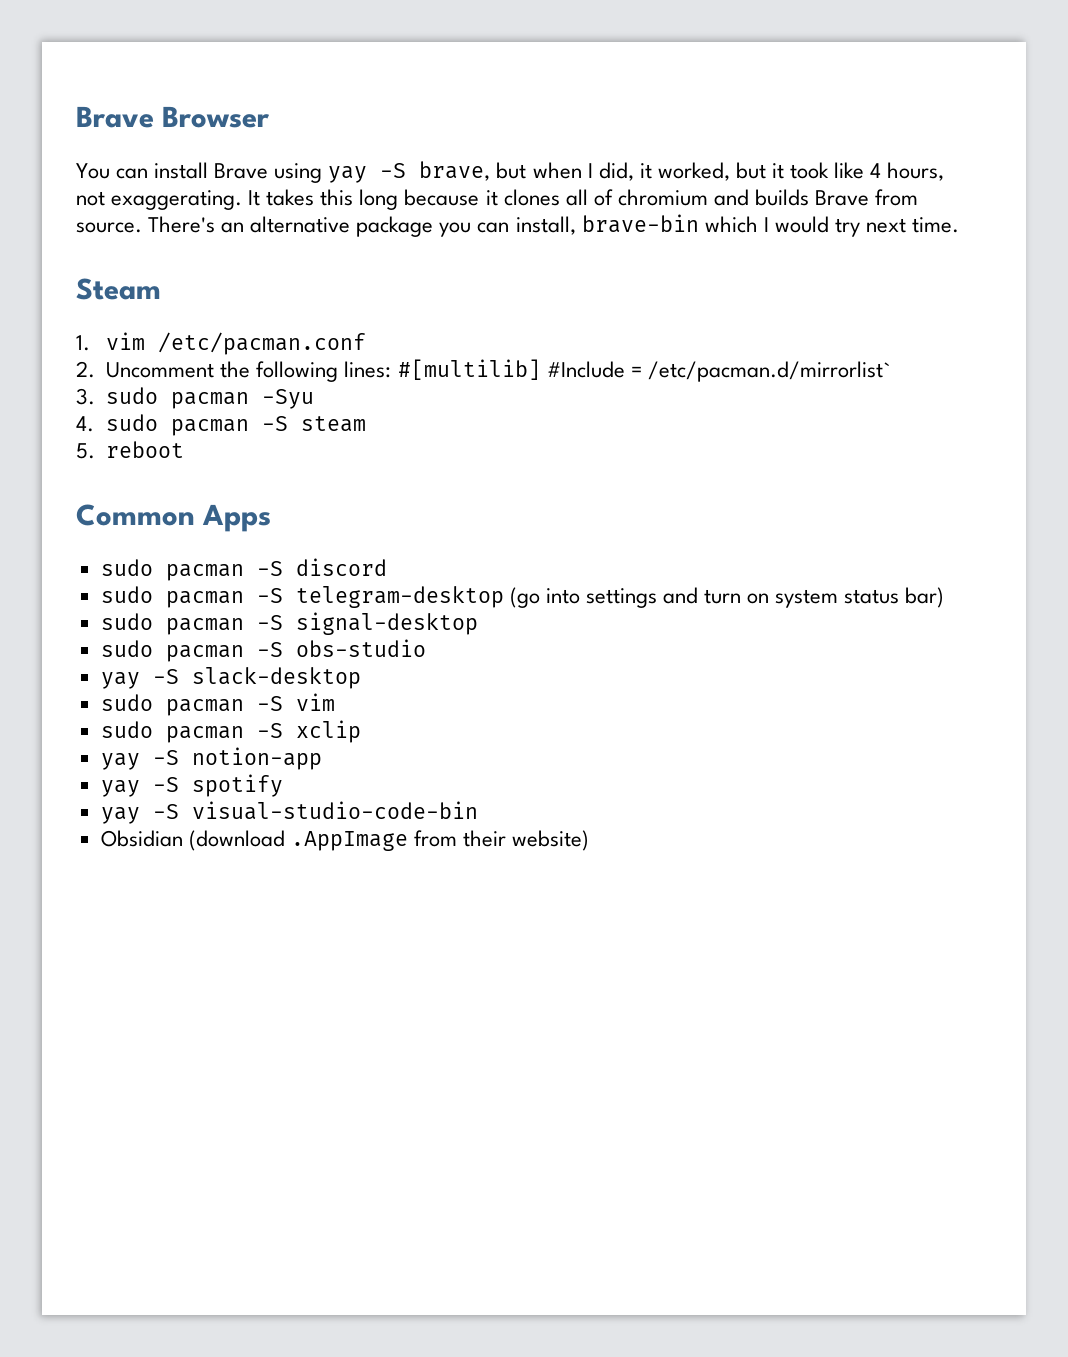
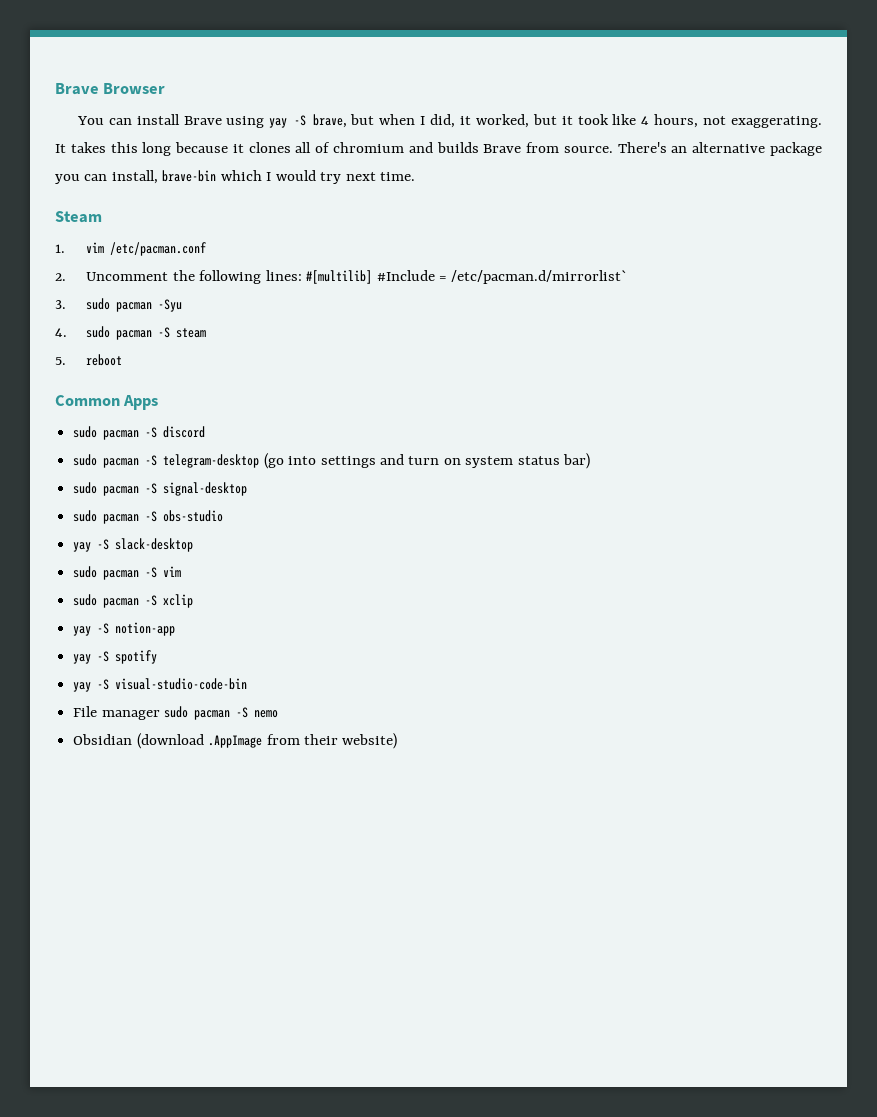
(478, 810) none -> [73,706,279,720] // File manager sudo pacman -S nemo

